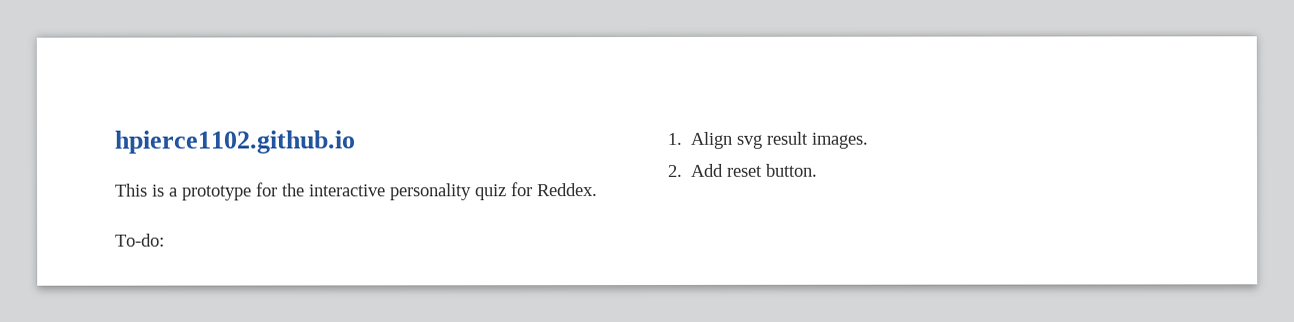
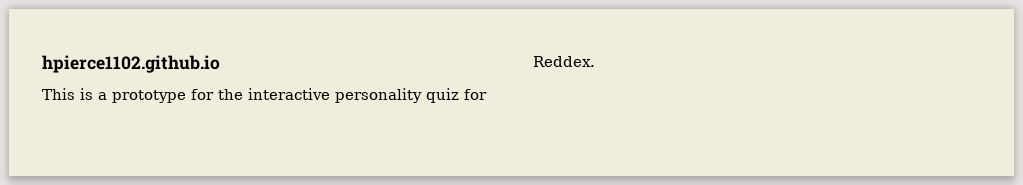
[115,233,165,247] [667,131,869,149] [668,163,819,177] // To-do: // 1. Align svg result images. // 2. Add reset button. -> (595, 61) none

